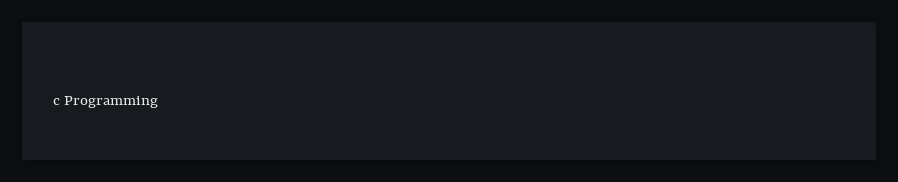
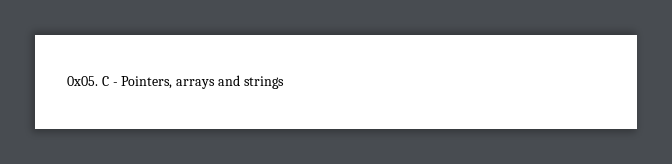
[53,96,159,108] c Programming -> [67,75,284,89] 0x05. C - Pointers, arrays and strings

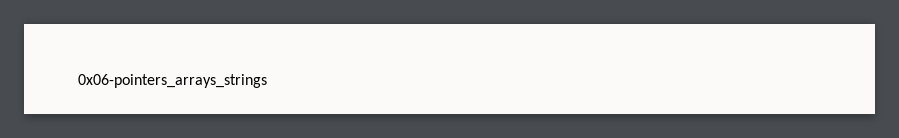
[67,75,284,89] 0x05. C - Pointers, arrays and strings -> [78,74,267,88] 0x06-pointers_arrays_strings

